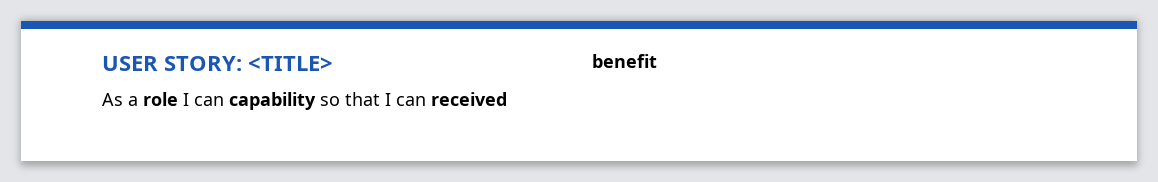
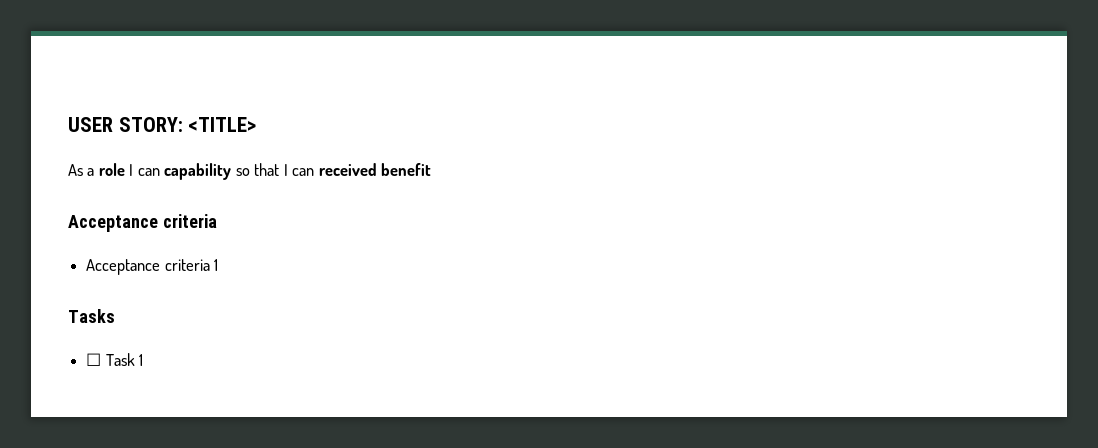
(657, 61) none -> [68,214,217,232] [86,259,219,275] [68,309,115,323] [86,353,144,366] // Acceptance criteria // Acceptance criteria 1 // Tasks // ☐ Task 1

